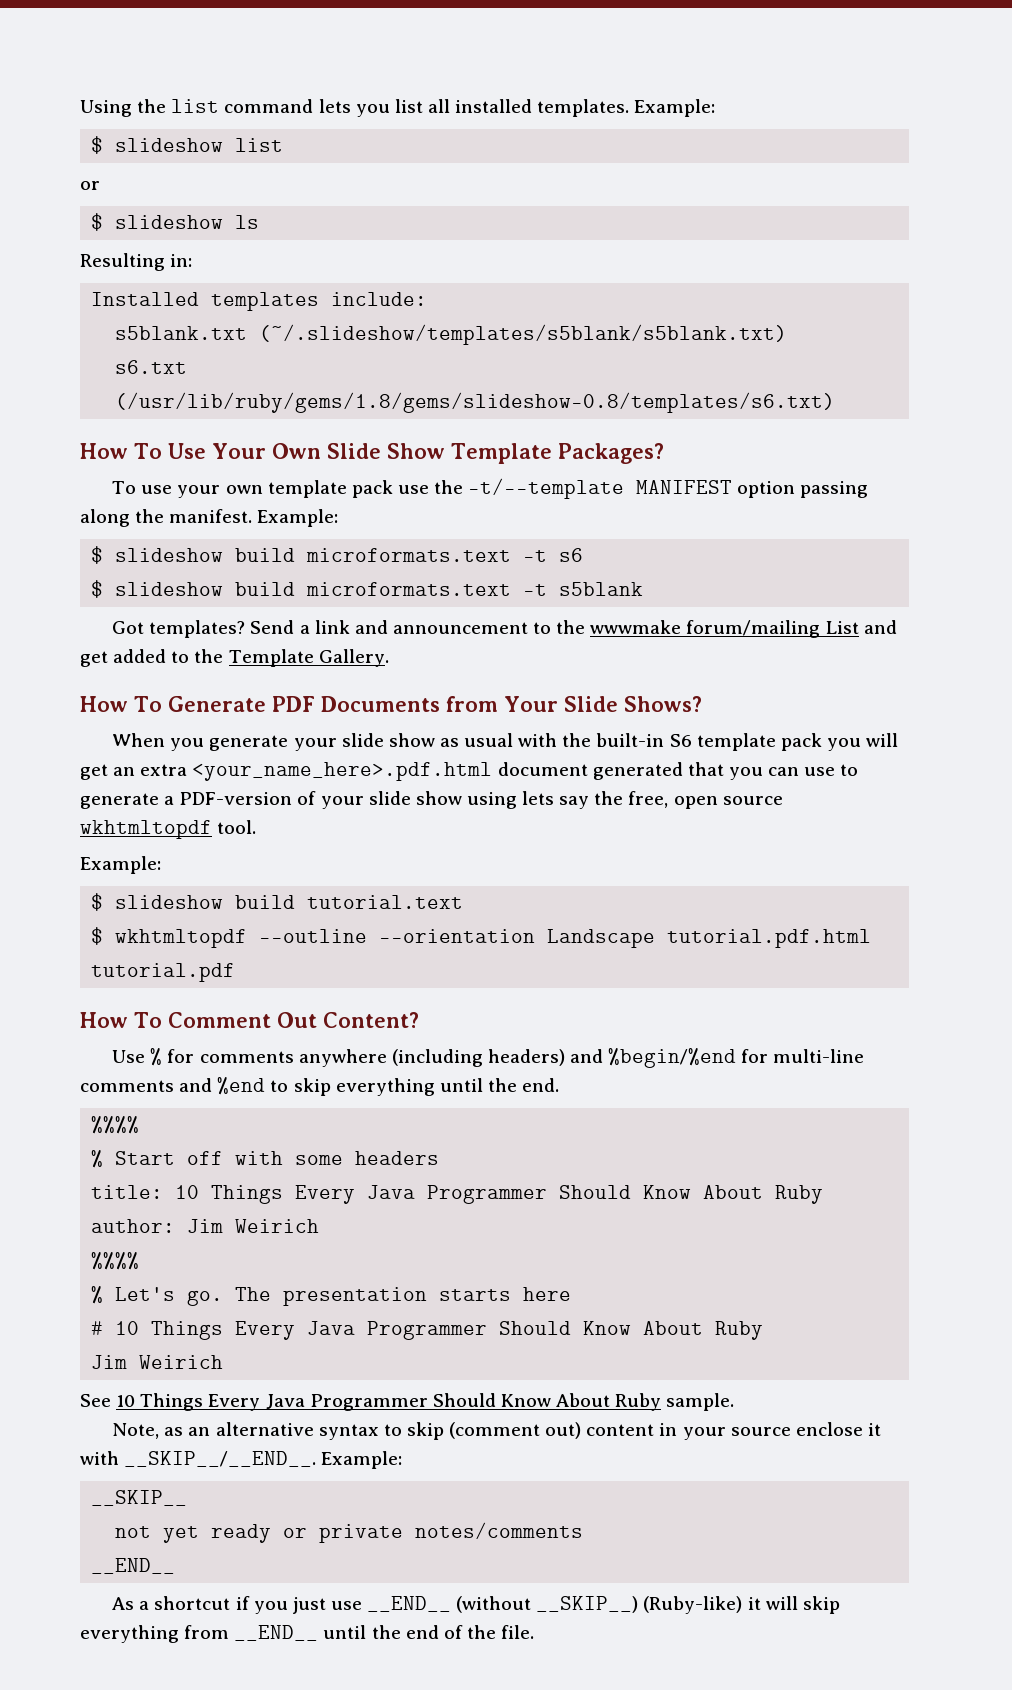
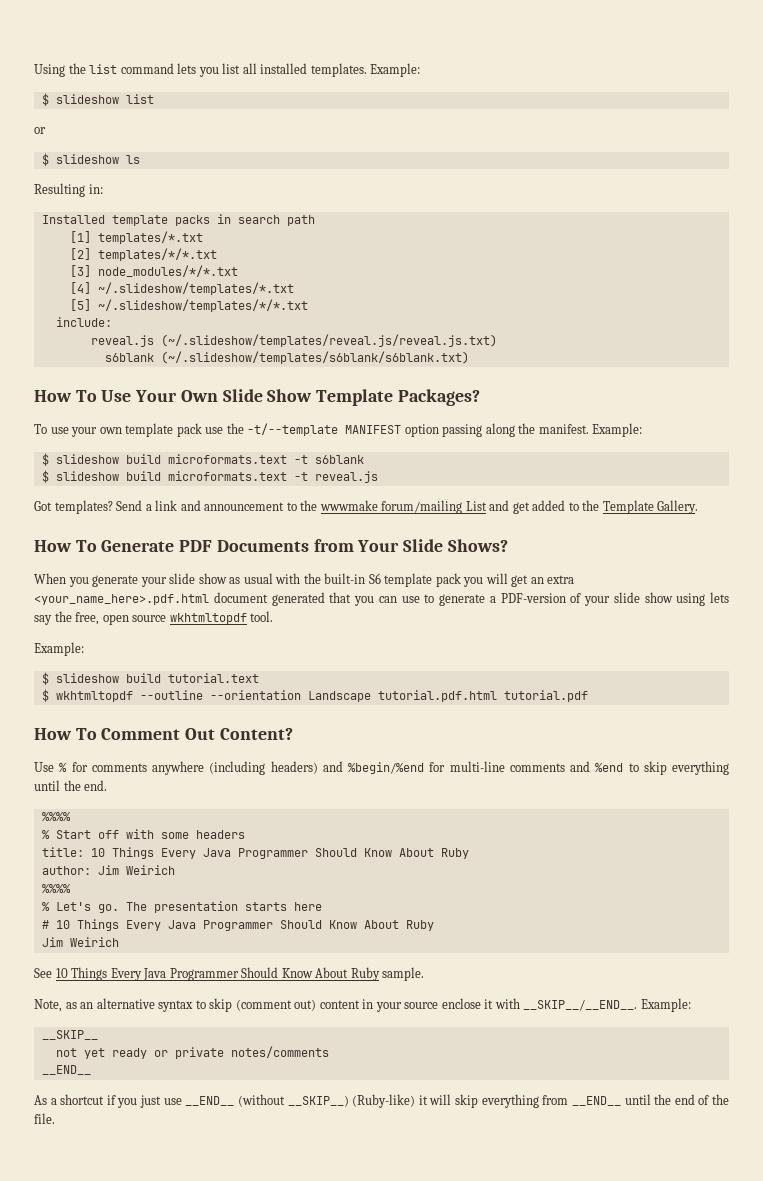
[211,292,428,311] [115,324,788,345] [115,360,188,374] [115,392,836,413] templates include: // s5blank.txt (~/.slideshow/templates/s5blank/s5blank.txt) // s6.txt (/usr/lib/ruby/gems/1.8/gems/slideshow-0.8/templates/s6.txt) -> [111,214,315,226] [69,231,203,244] [69,248,217,261] [69,265,238,277] [69,282,294,295] [69,299,308,312] [55,317,112,327] [90,334,497,347] [104,351,469,364] template packs in search path // [1] templates/*.txt // [2] templates/*/*.txt // [3] node_modules/*/*.txt // [4] ~/.slideshow/templates/*.txt // [5] ~/.slideshow/templates/*/*.txt // include: // reveal.js (~/.slideshow/templates/reveal.js/reveal.js.txt) // s6blank (~/.slideshow/templates/s6blank/s6blank.txt)
[559,548,584,562] [91,580,644,598] s6 // $ slideshow build microformats.text -t s5blank -> [314,455,364,464] [41,470,378,483] s6blank // $ slideshow build microformats.text -t reveal.js

